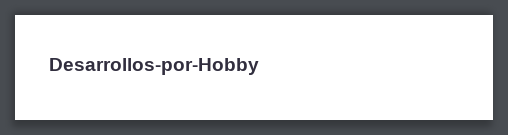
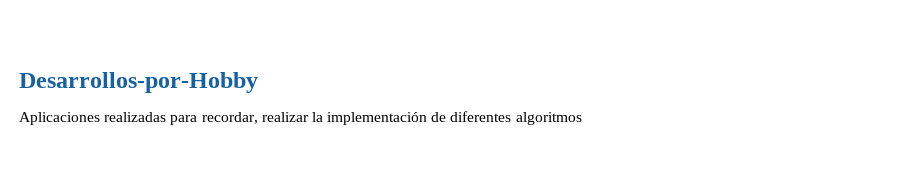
(259, 66) none -> [19,111,582,125] // Aplicaciones realizadas para recordar, realizar la implementación de diferentes algoritmos

